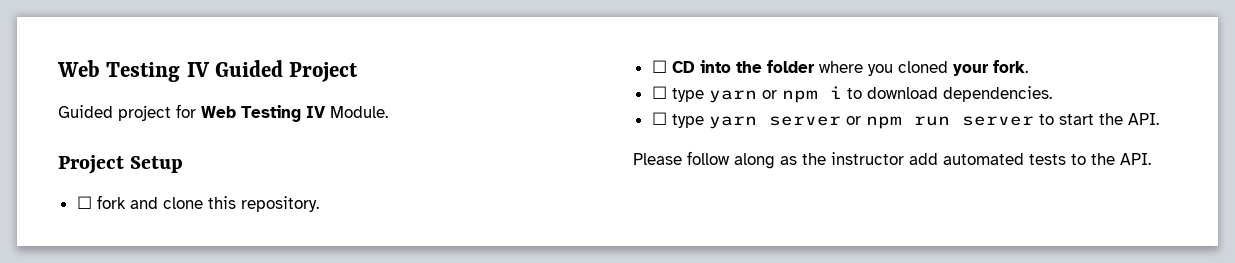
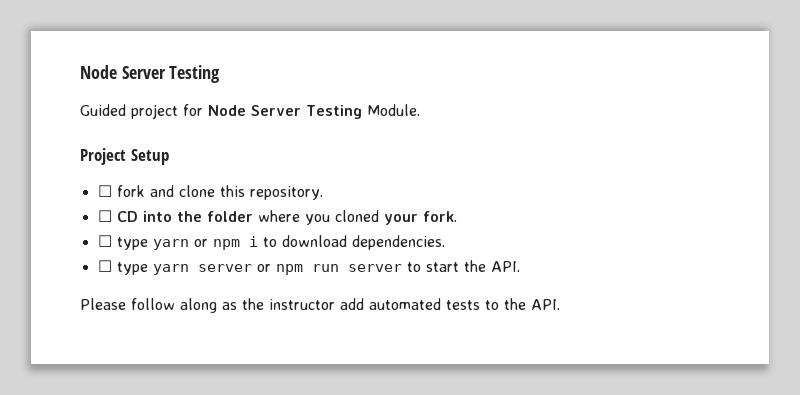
[57,60,359,82] Web Testing IV Guided Project -> [80,65,221,83] Node Server Testing
[201,105,325,122] Web Testing IV -> [208,105,362,119] Node Server Testing

